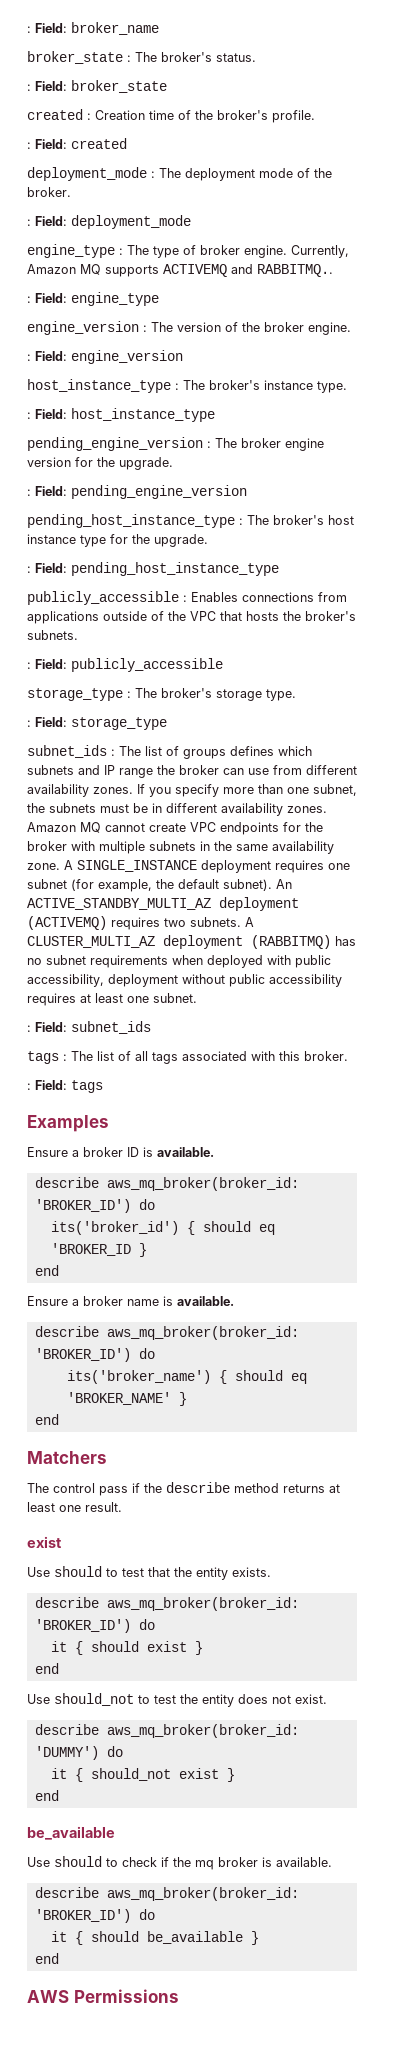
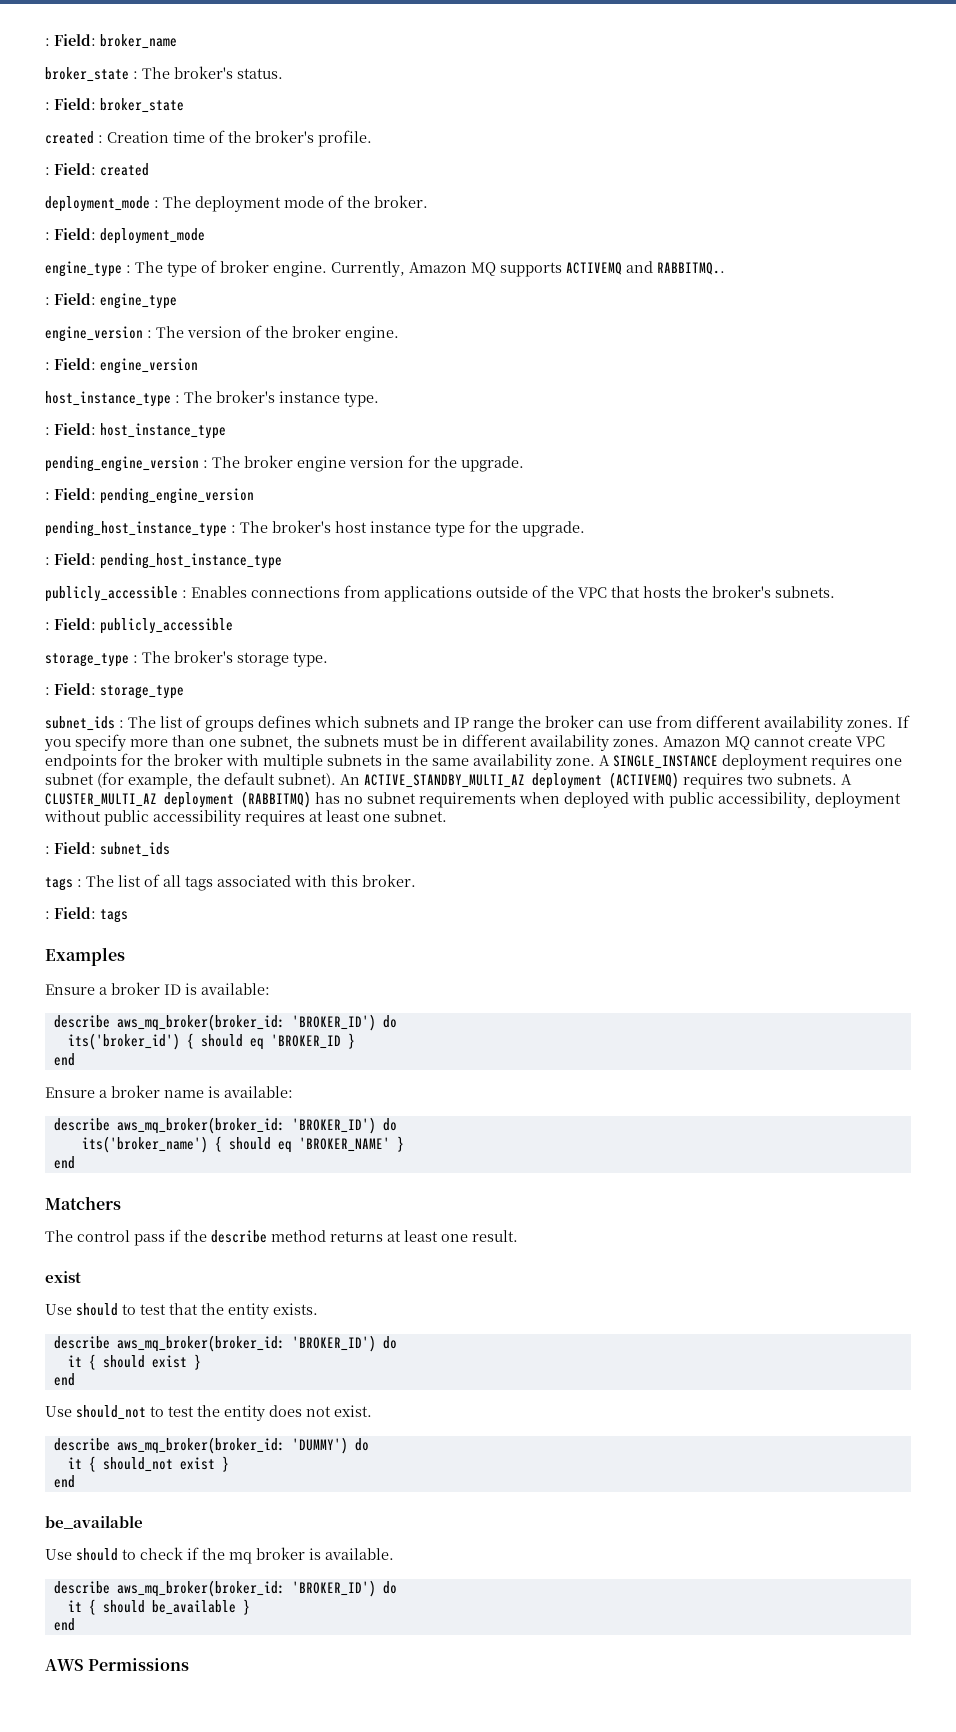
[157,1147,214,1157] available. -> [201,983,270,995] available:
[177,1296,234,1306] available. -> [224,1086,293,1098] available:

